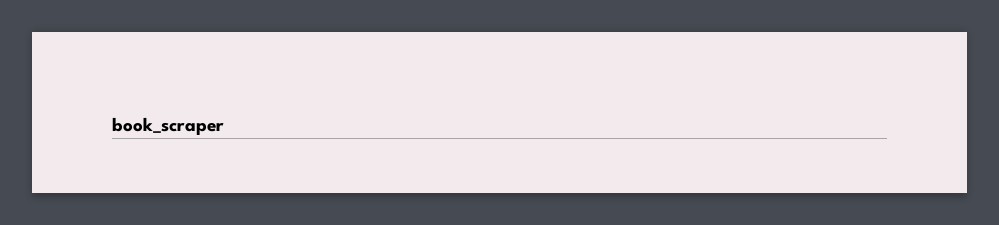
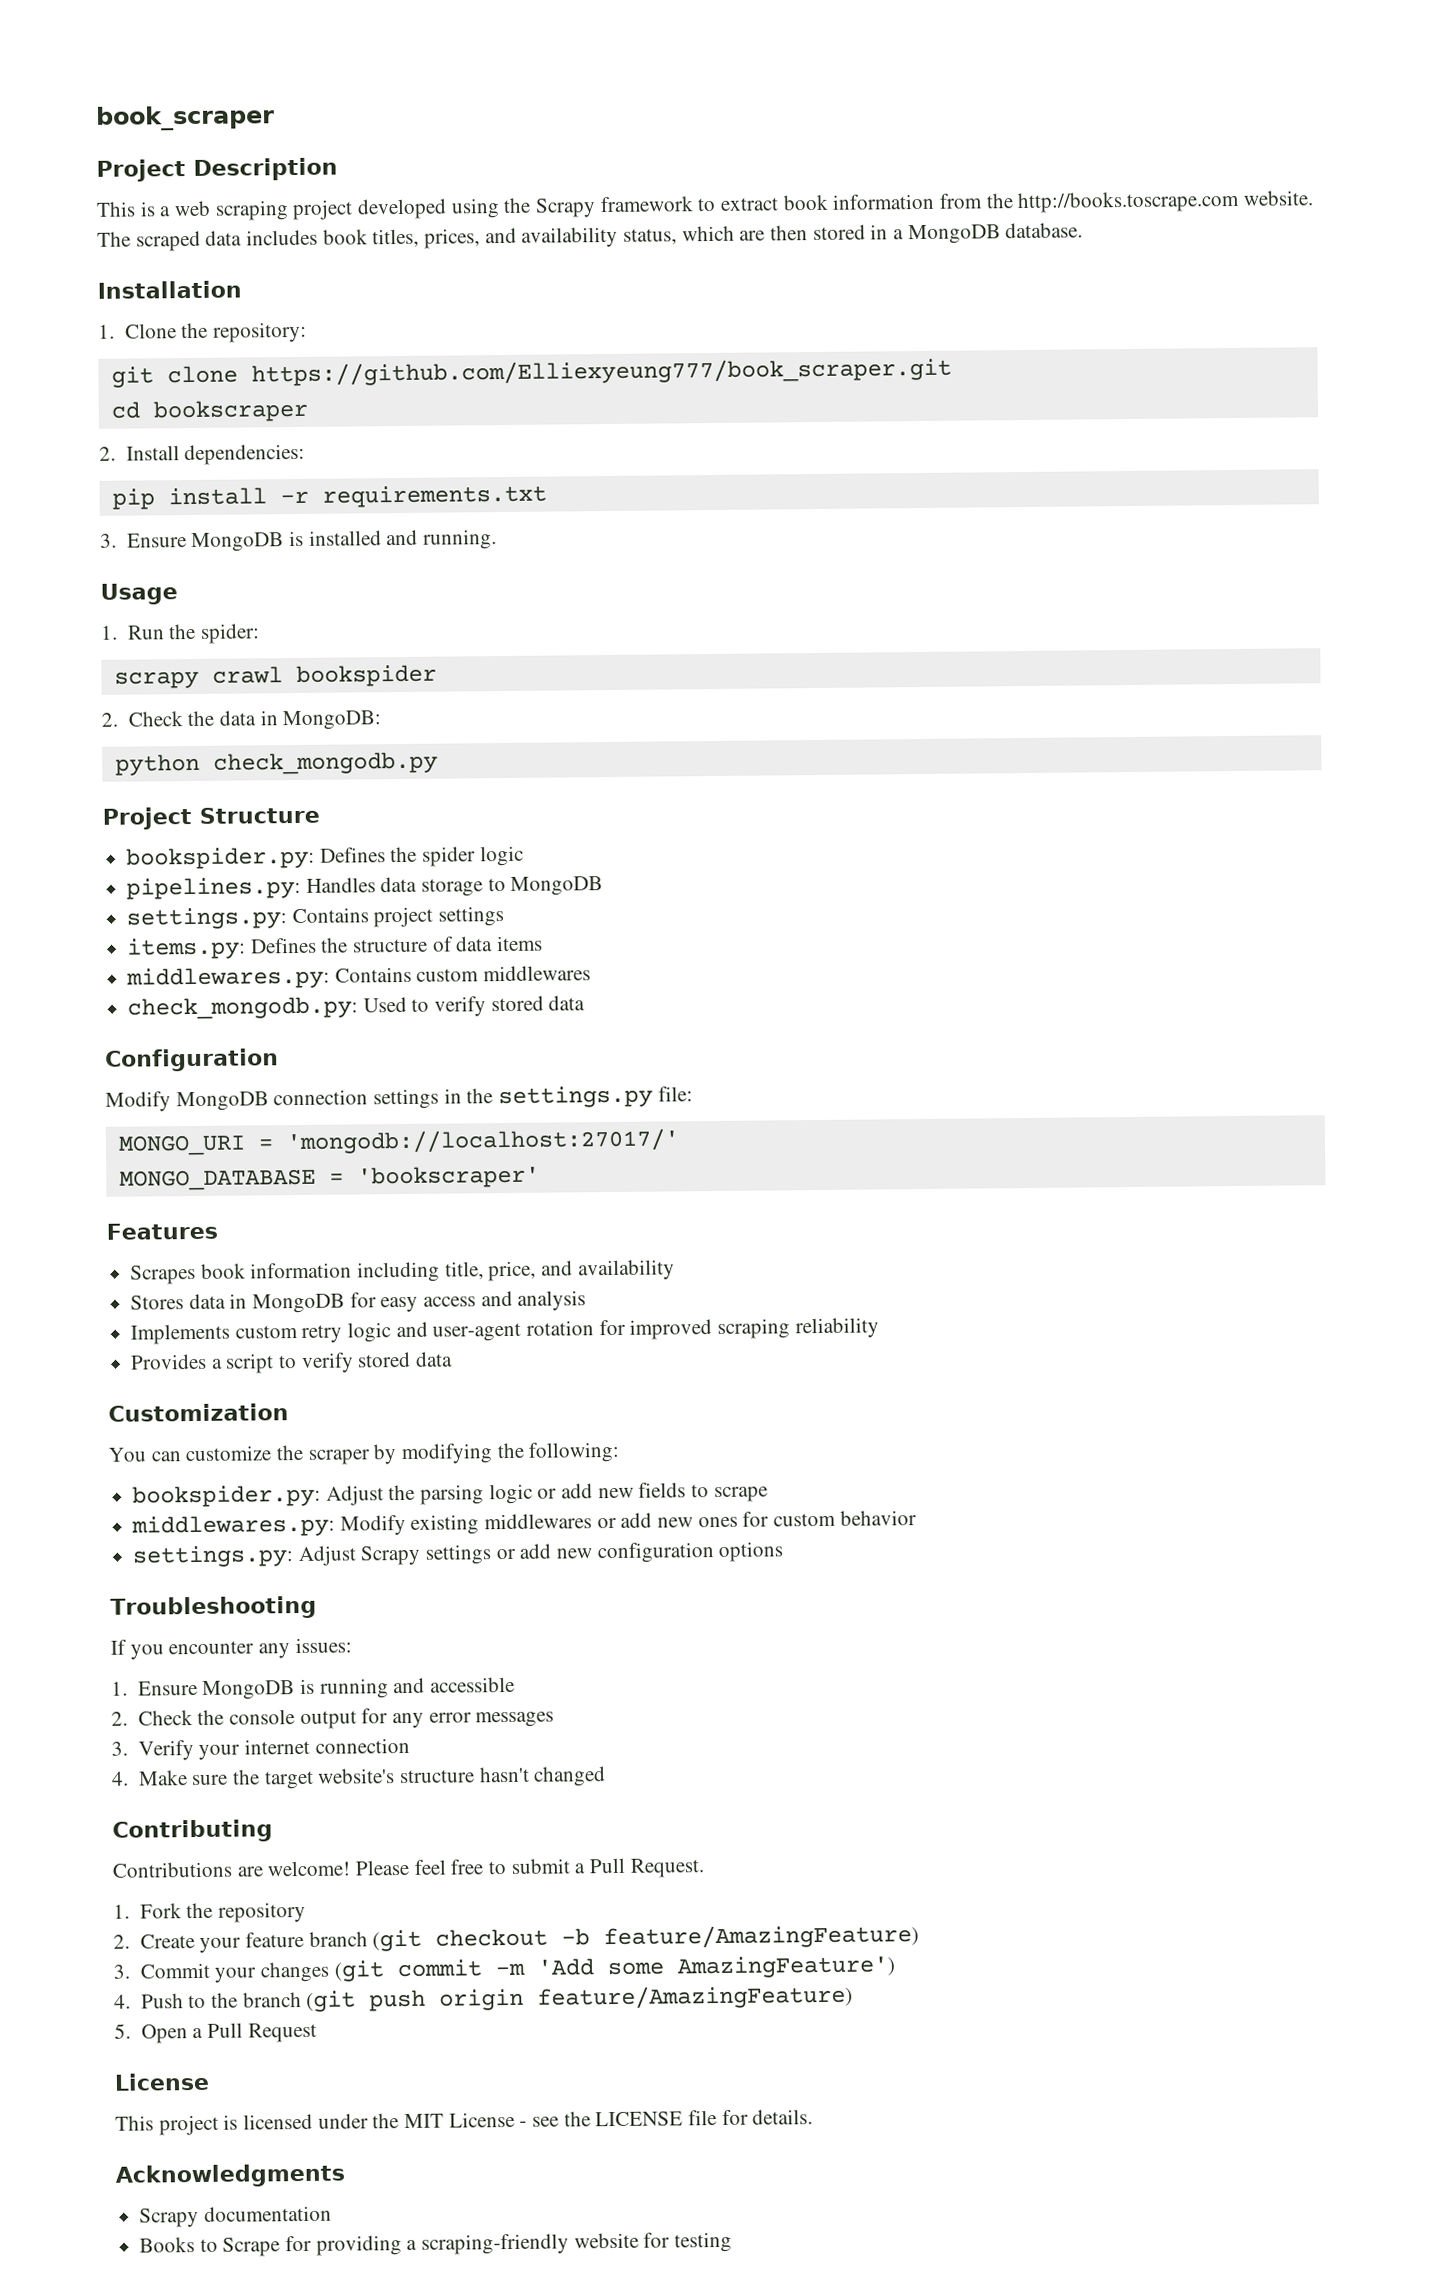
(224, 126) none -> [96,157,338,182] [96,190,1314,221] [97,222,1084,252] [97,280,242,299] [98,321,307,343] [110,357,952,388] [110,399,309,423] [99,443,306,466] [111,484,547,510] [100,529,497,553] [100,583,178,605] [100,623,260,644] [113,664,437,689] [101,710,382,731] [114,751,438,776] [102,806,320,830] [126,845,524,870] [126,876,604,900] [126,906,505,930] [126,935,544,960] [126,965,592,990] [127,995,586,1020] [105,1048,279,1072] [105,1085,693,1112] [117,1128,680,1156] [118,1165,540,1191] [106,1222,218,1240] [130,1259,675,1285] [130,1290,587,1314] [130,1317,879,1345] [130,1351,454,1374] [108,1403,289,1422] [108,1441,621,1465] [132,1482,768,1508] [131,1510,917,1538] [132,1541,784,1568] [110,1595,317,1620] [110,1637,352,1660] [111,1676,515,1700] [111,1708,555,1730] [111,1737,410,1761] [111,1766,607,1790] [112,1819,273,1843] [112,1857,705,1878] [113,1901,306,1923] [113,1924,920,1953] [113,1955,895,1983] [114,1984,854,2012] [114,2022,317,2044] [114,2072,210,2091] [115,2109,814,2136] [115,2163,345,2188] [139,2205,332,2228] [139,2231,733,2257] // Project Description // This is a web scraping project developed using the Scrapy framework to extract book information from the http://books.toscrape.com website. The scraped data includes book titles, prices, and availability status, which are then stored in a MongoDB database. // Installation // 1. Clone the repository: // git clone https://github.com/Elliexyeung777/book_scraper.git // cd bookscraper // 2. Install dependencies: // pip install -r requirements.txt // 3. Ensure MongoDB is installed and running. // Usage // 1. Run the spider: // scrapy crawl bookspider // 2. Check the data in MongoDB: // python check_mongodb.py // Project Structure // bookspider.py: Defines the spider logic // pipelines.py: Handles data storage to MongoDB // settings.py: Contains project settings // items.py: Defines the structure of data items // middlewares.py: Contains custom middlewares // check_mongodb.py: Used to verify stored data // Configuration // Modify MongoDB connection settings in the settings.py file: // MONGO_URI = 'mongodb://localhost:27017/' // MONGO_DATABASE = 'bookscraper' // Features // Scrapes book information including title, price, and availability // Stores data in MongoDB for easy access and analysis // Implements custom retry logic and user-agent rotation for improved scraping reliability // Provides a script to verify stored data // Customization // You can customize the scraper by modifying the following: // bookspider.py: Adjust the parsing logic or add new fields to scrape // middlewares.py: Modify existing middlewares or add new ones for custom behavior // settings.py: Adjust Scrapy settings or add new configuration options // Troubleshooting // If you encounter any issues: // 1. Ensure MongoDB is running and accessible // 2. Check the console output for any error messages // 3. Verify your internet connection // 4. Make sure the target website's structure hasn't changed // Contributing // Contributions are welcome! Please feel free to submit a Pull Request. // 1. Fork the repository // 2. Create your feature branch (git checkout -b feature/AmazingFeature) // 3. Commit your changes (git commit -m 'Add some AmazingFeature') // 4. Push to the branch (git push origin feature/AmazingFeature) // 5. Open a Pull Request // License // This project is licensed under the MIT License - see the LICENSE file for details. // Acknowledgments // Scrapy documentation // Books to Scrape for providing a scraping-friendly website for testing

